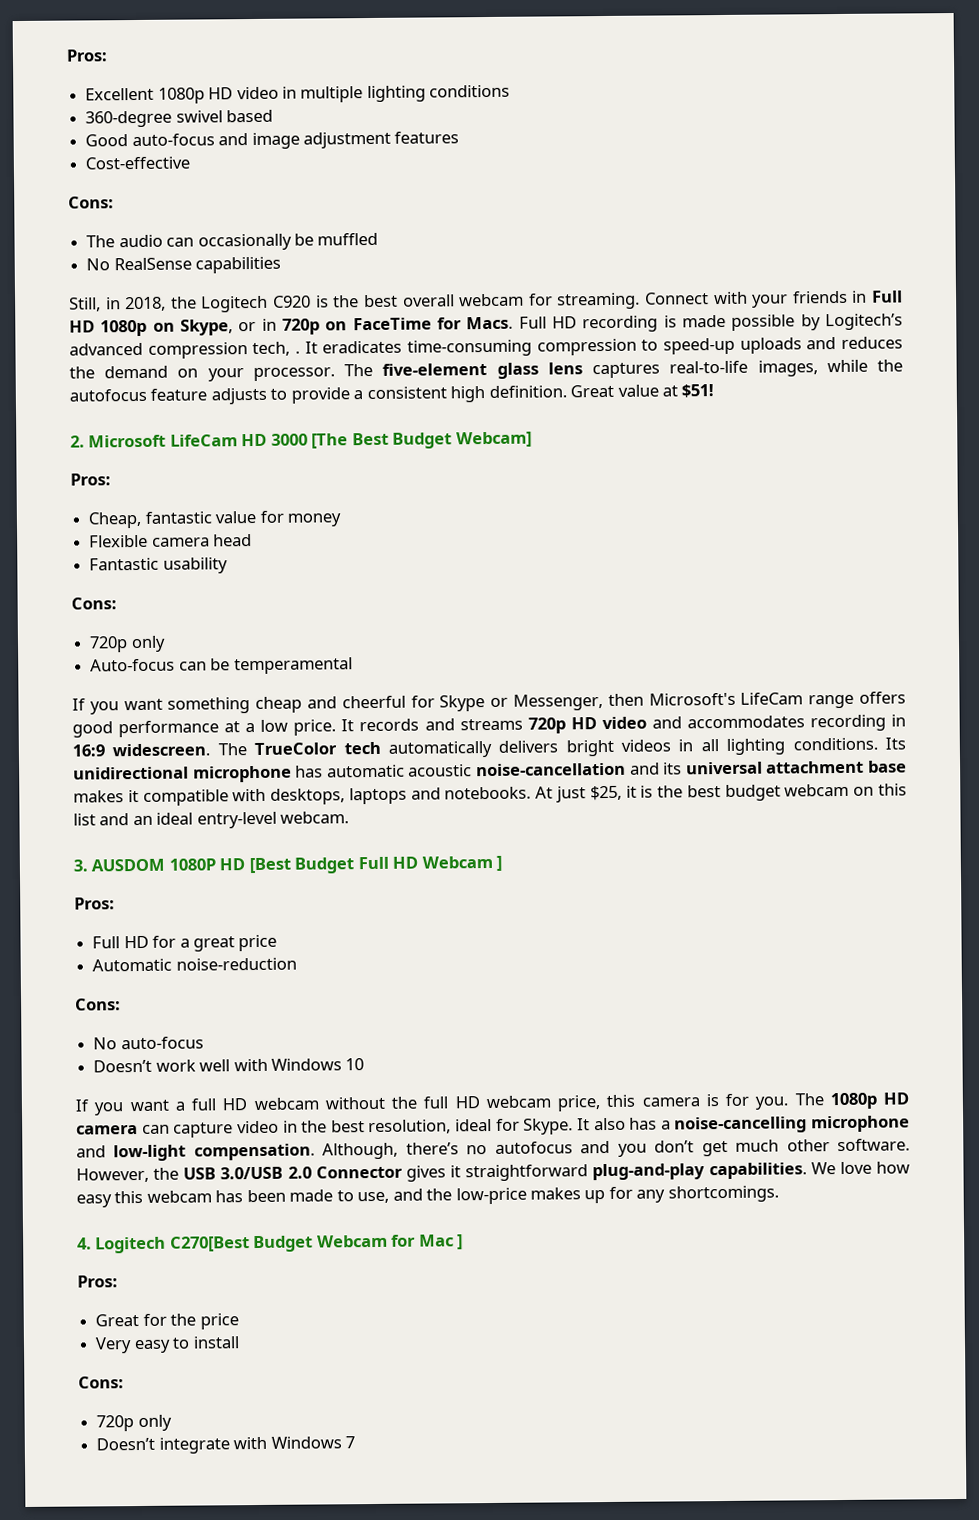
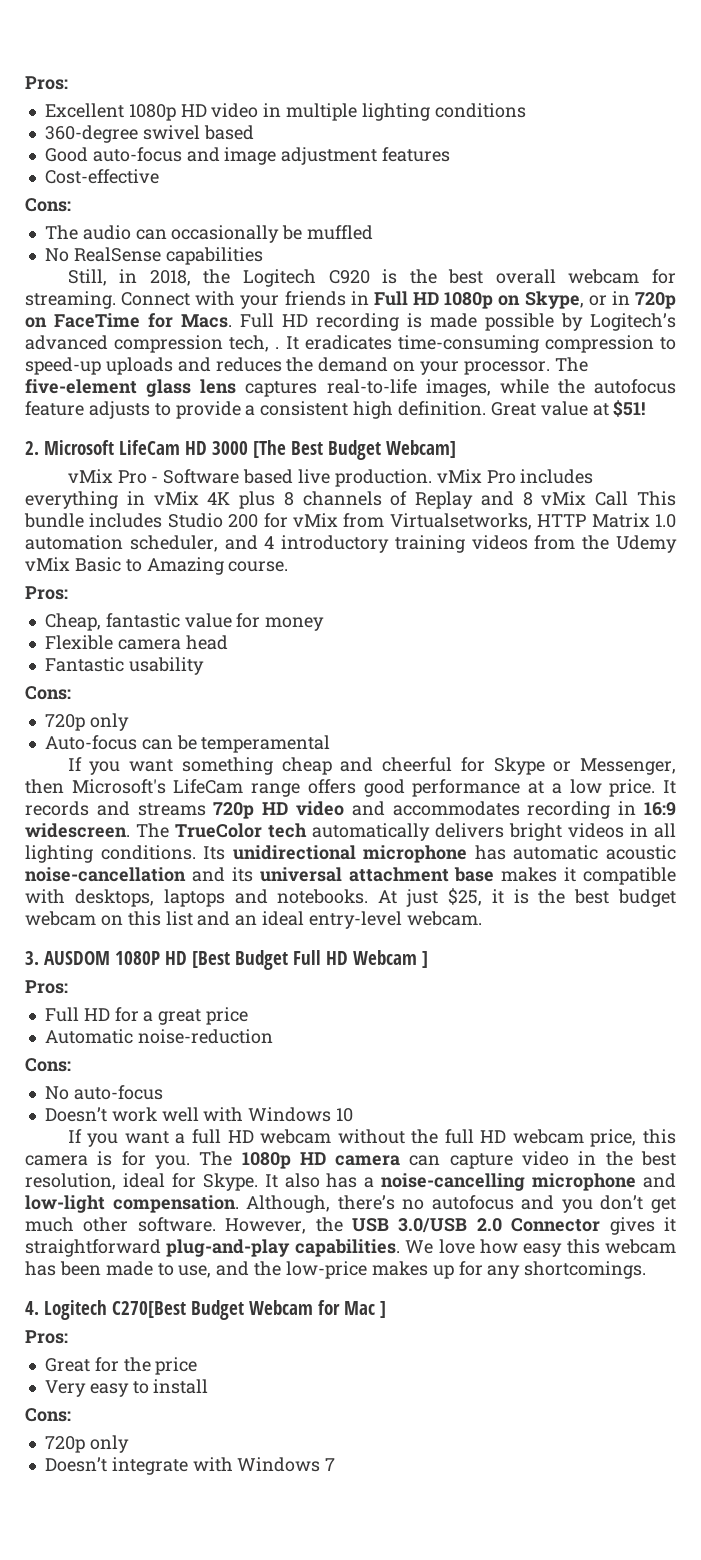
(532, 439) none -> [67,469,594,487] [25,491,676,509] [24,513,676,530] [25,535,677,553] [25,557,289,575] // vMix Pro - Software based live production. vMix Pro includes everything in vMix 4K plus 8 channels of Replay and 8 vMix Call This bundle includes Studio 200 for vMix from Virtualsetworks, HTTP Matrix 1.0 automation scheduler, and 4 introductory training videos from the Udemy vMix Basic to Amazing course.

